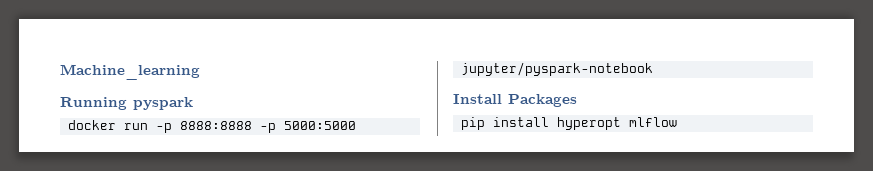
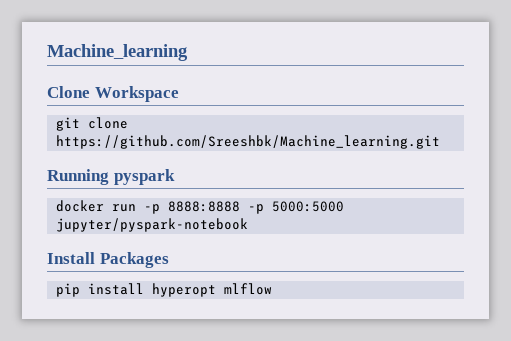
(200, 72) none -> [47,86,179,102] [55,117,128,131] [55,135,440,149] // Clone Workspace // git clone https://github.com/Sreeshbk/Machine_learning.git

